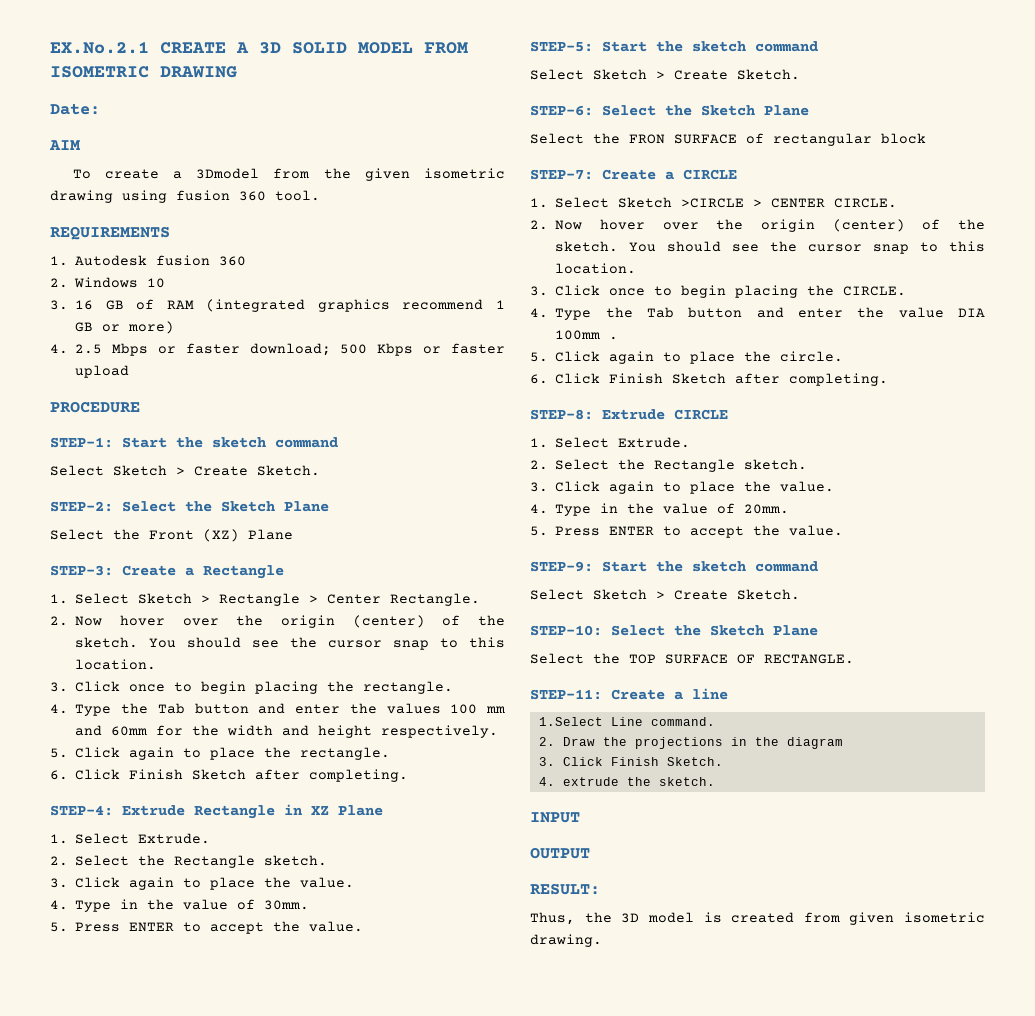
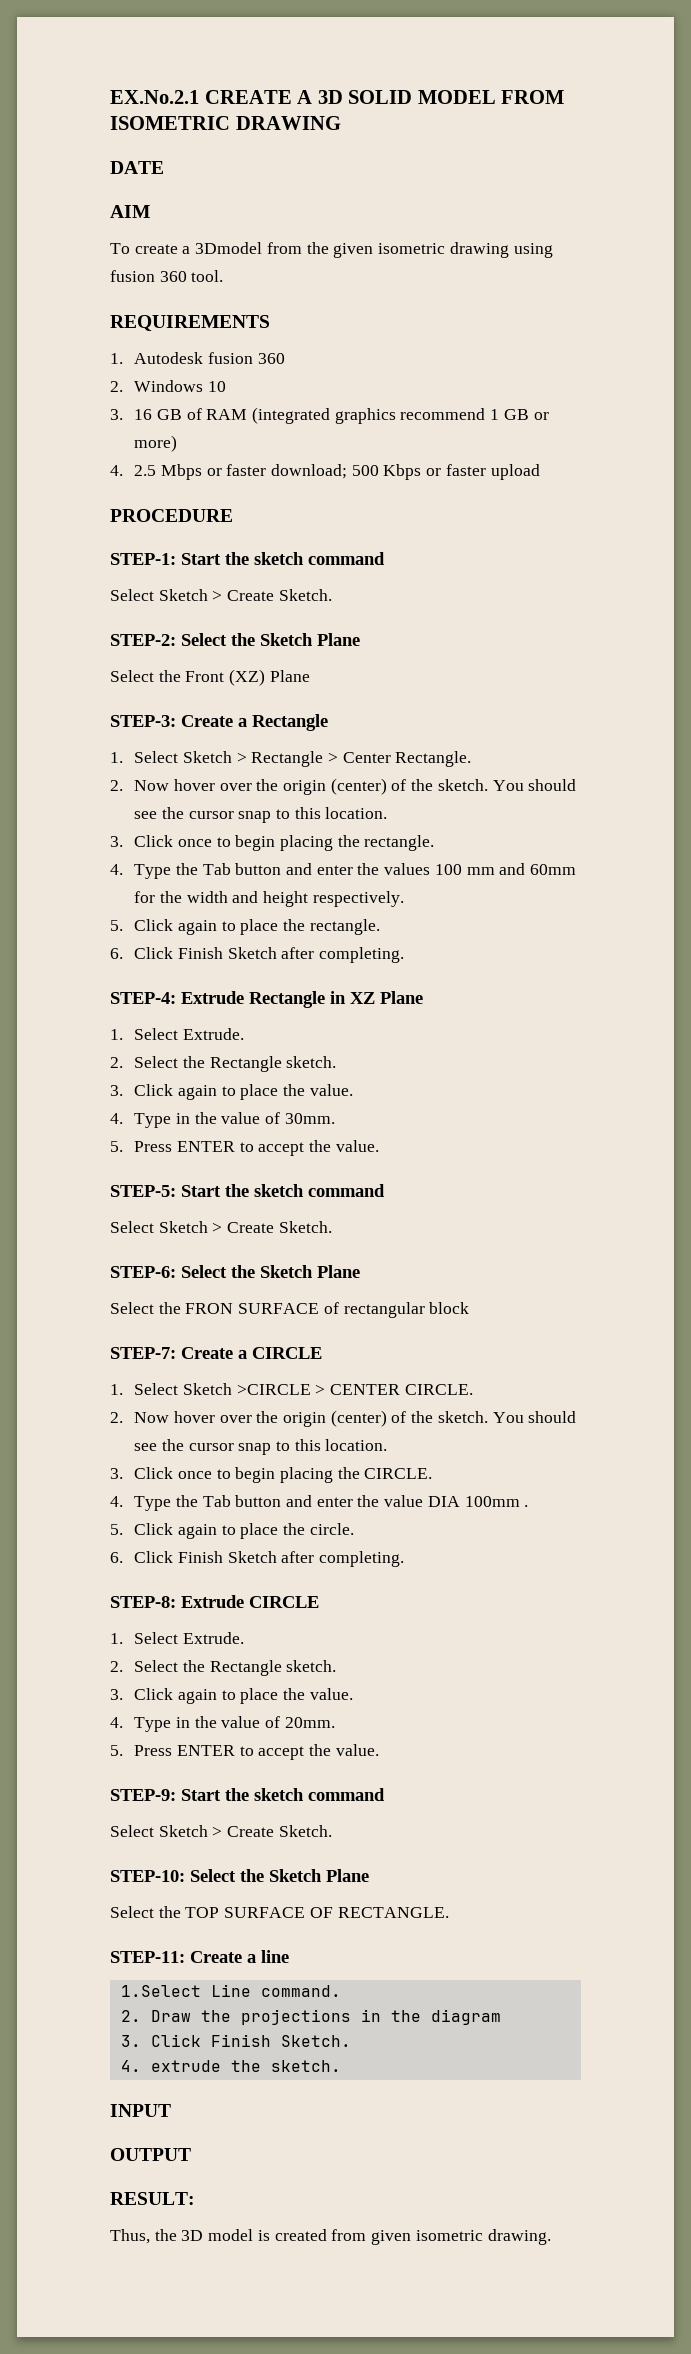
[50,103,100,115] Date: -> [110,161,164,174] DATE

